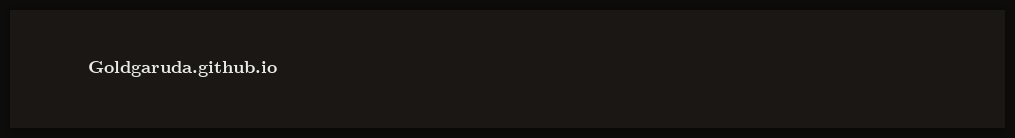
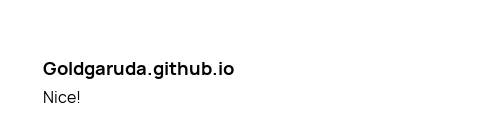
(277, 69) none -> [43,91,81,103] // Nice!

